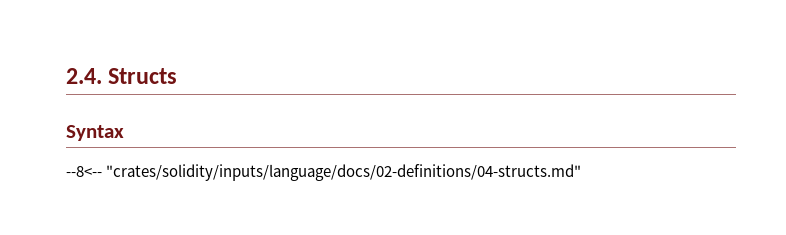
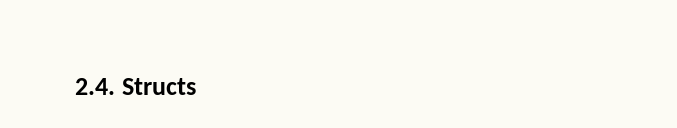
[66,125,124,141] [66,164,582,181] // Syntax // --8<-- "crates/solidity/inputs/language/docs/02-definitions/04-structs.md" -> (196, 86) none

